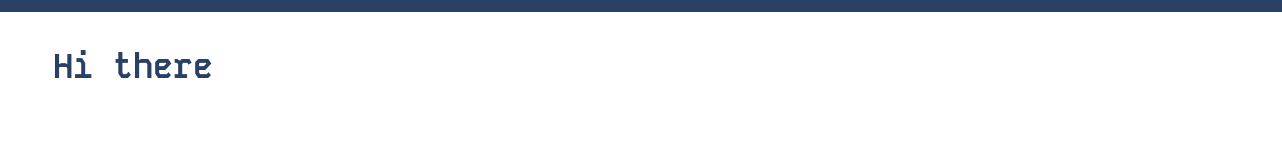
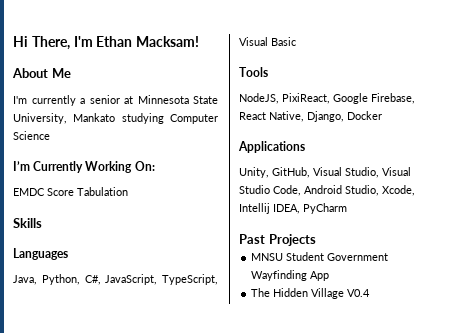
[113,52,213,78] there -> [31,36,200,50] [12,68,71,78] [13,95,218,106] [13,113,219,124] [13,131,50,140] [13,161,155,173] [13,187,128,196] [13,218,42,228] [13,248,68,260] [13,274,218,285] [239,37,296,46] [239,67,268,77] [239,93,415,104] [239,111,382,122] [238,141,305,153] [239,167,411,178] [239,185,415,196] [239,203,347,214] [239,234,316,246] [251,252,389,261] [251,270,330,281] [251,288,371,299] There, I'm Ethan Macksam! // About Me // I'm currently a senior at Minnesota State University, Mankato studying Computer Science // I’m Currently Working On: // EMDC Score Tabulation // Skills // Languages // Java, Python, C#, JavaScript, TypeScript, Visual Basic // Tools // NodeJS, PixiReact, Google Firebase, React Native, Django, Docker // Applications // Unity, GitHub, Visual Studio, Visual Studio Code, Android Studio, Xcode, Intellij IDEA, PyCharm // Past Projects // MNSU Student Government Wayfinding App // The Hidden Village V0.4

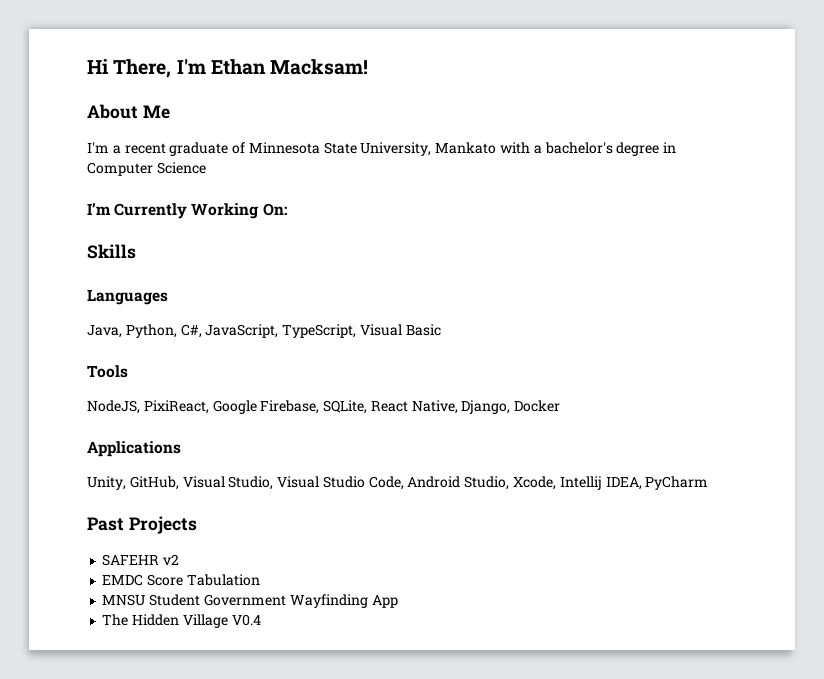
[31,95,218,106] [13,113,164,124] currently a senior at Minnesota State University, Mankato studying -> [112,142,677,156] a recent graduate of Minnesota State University, Mankato with a bachelor's degree in
[13,187,128,196] // EMDC Score Tabulation -> (287, 209) none
(415, 98) none -> [323,400,368,414] SQLite,
(316, 240) none -> [102,554,180,566] [102,574,260,586] // SAFEHR v2 // EMDC Score Tabulation

